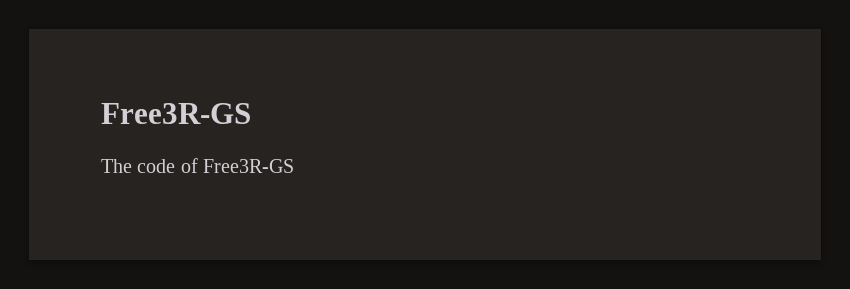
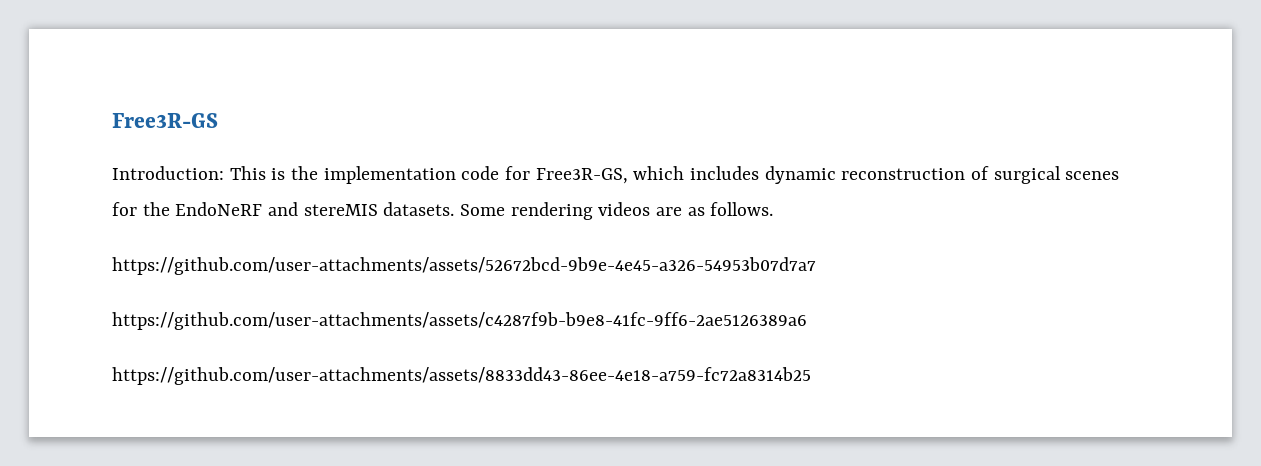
[101,158,295,173] The code of Free3R-GS -> [112,166,1120,184] [112,202,774,220] [112,257,816,275] [112,312,807,330] [112,367,811,385] Introduction: This is the implementation code for Free3R-GS, which includes dynamic reconstruction of surgical scenes for the EndoNeRF and stereMIS datasets. Some rendering videos are as follows. // https://github.com/user-attachments/assets/52672bcd-9b9e-4e45-a326-54953b07d7a7 // https://github.com/user-attachments/assets/c4287f9b-b9e8-41fc-9ff6-2ae5126389a6 // https://github.com/user-attachments/assets/8833dd43-86ee-4e18-a759-fc72a8314b25

